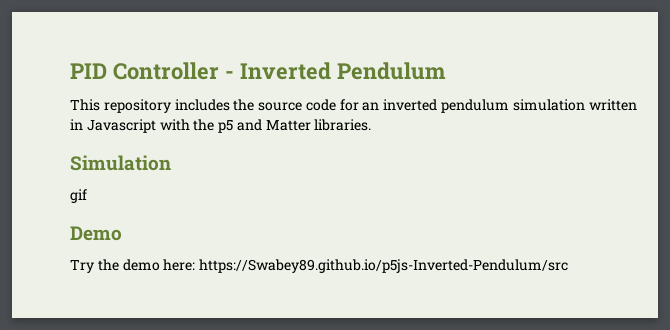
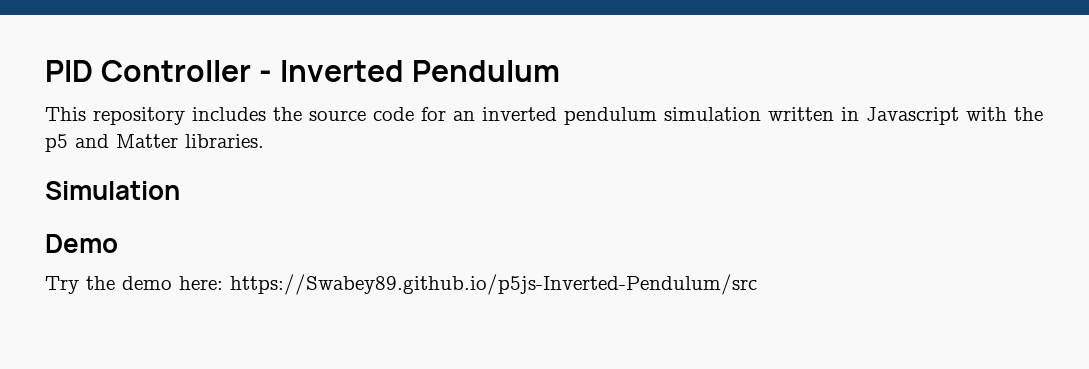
[70,189,87,203] // gif -> (180, 190) none

